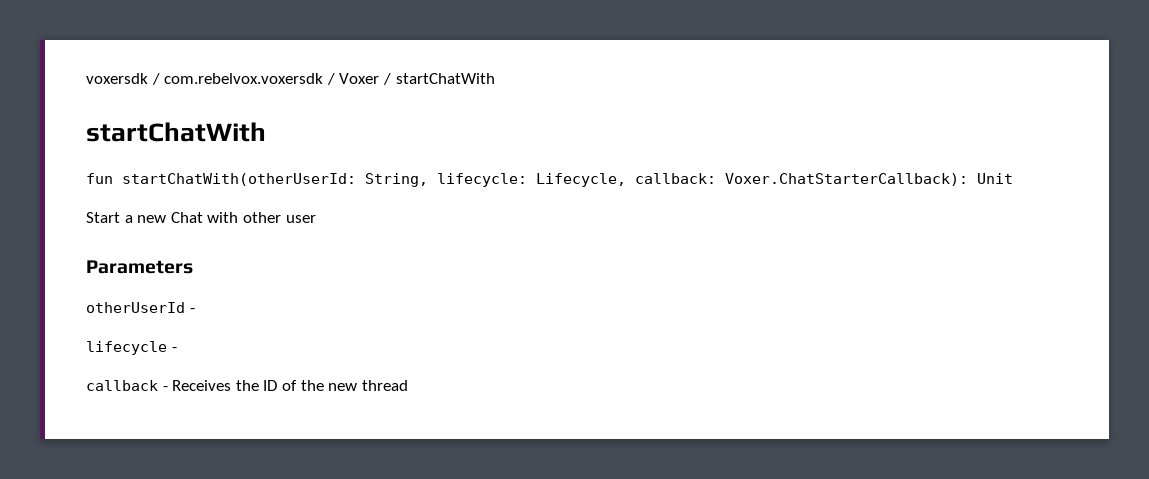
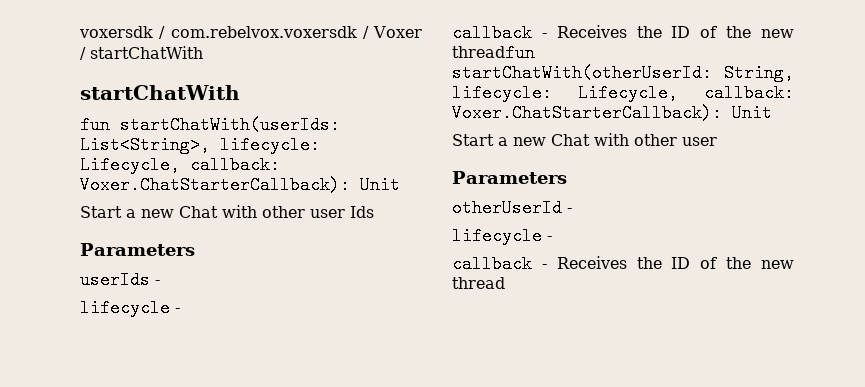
(113, 178) none -> [120,116,340,134] [80,136,320,154] [80,156,280,174] [80,176,400,194] [80,205,374,218] [80,243,195,256] [80,271,160,289] [80,299,180,317] [452,24,794,42] [452,44,535,62] startChatWith(userIds: List<String>, lifecycle: Lifecycle, callback: Voxer.ChatStarterCallback): Unit // Start a new Chat with other user Ids // Parameters // userIds - // lifecycle - // callback - Receives the ID of the new threadfun

